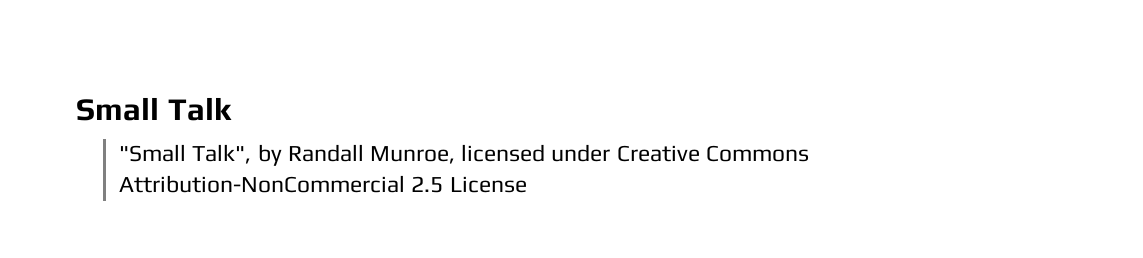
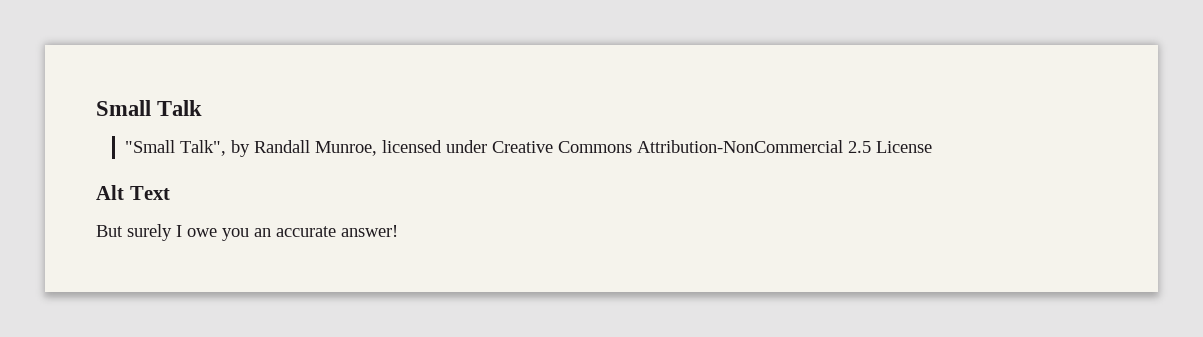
(527, 184) none -> [96,185,170,200] [96,224,398,241] // Alt Text // But surely I owe you an accurate answer!

